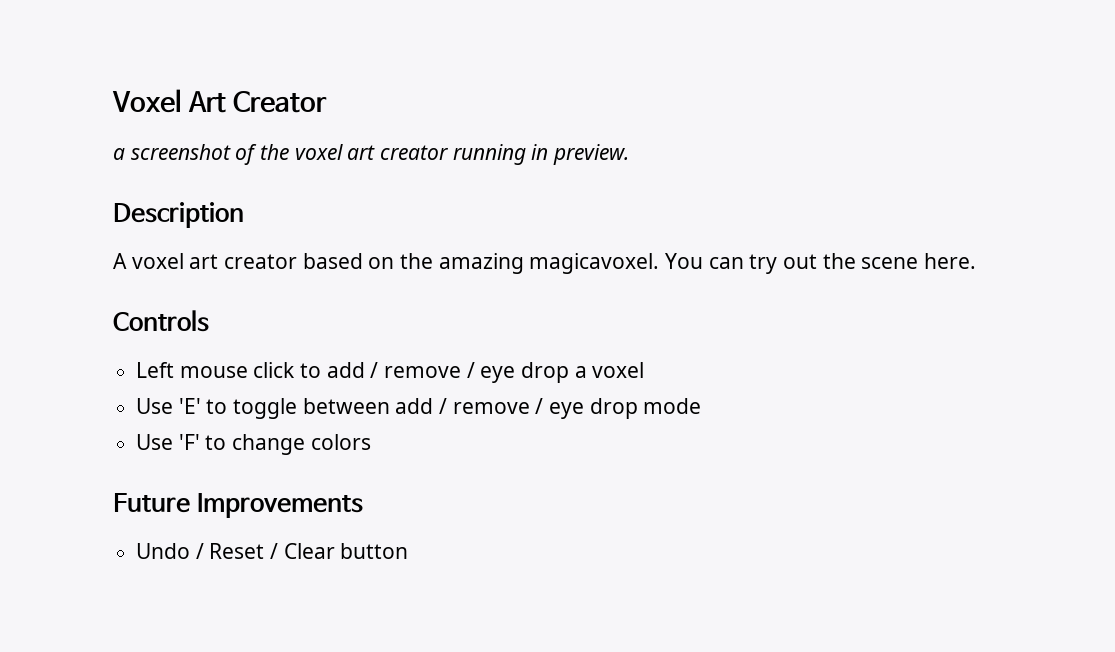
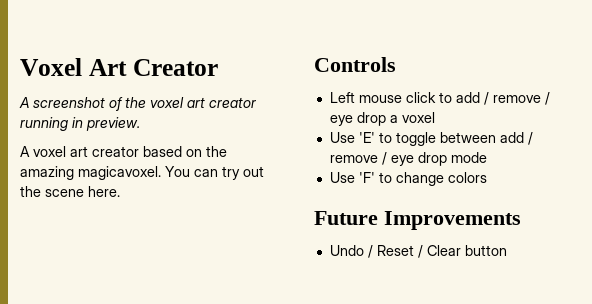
[113,148,125,160] a -> [19,97,29,108] A
[113,202,244,228] // Description -> (140, 124) none

